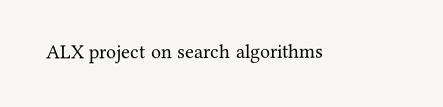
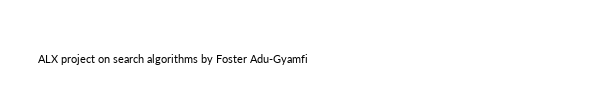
(324, 53) none -> [201,54,308,65] by Foster Adu-Gyamfi

